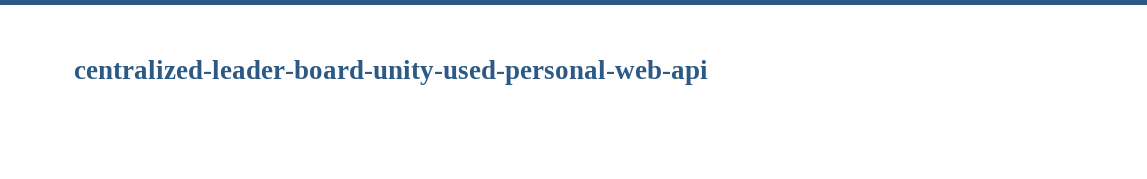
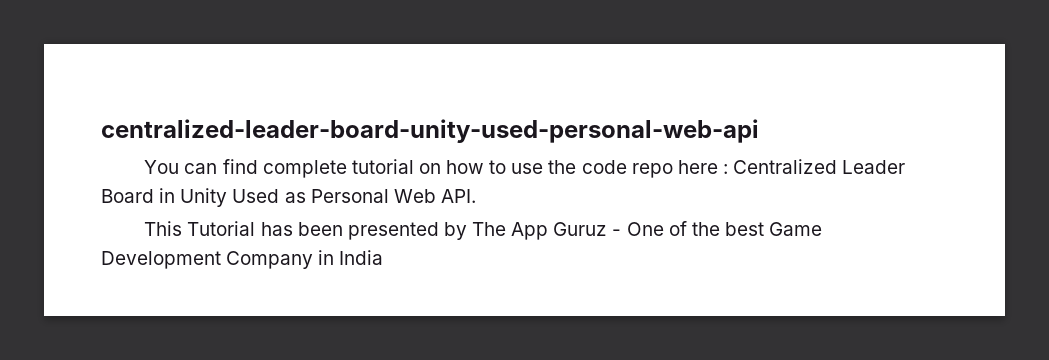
(708, 72) none -> [144,159,906,178] [101,188,476,207] [144,221,823,240] [101,250,384,269] // You can find complete tutorial on how to use the code repo here : Centralized Leader Board in Unity Used as Personal Web API. // This Tutorial has been presented by The App Guruz - One of the best Game Development Company in India

